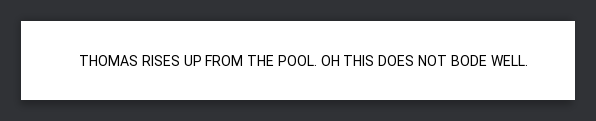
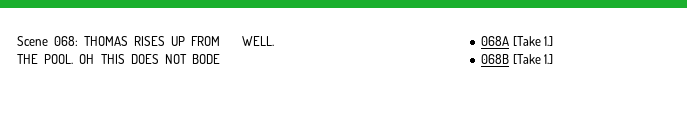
(79, 60) none -> [17,36,78,46] Scene 068:
(528, 60) none -> [481,36,554,46] [481,54,554,64] // 068A [Take 1.] // 068B [Take 1.]

